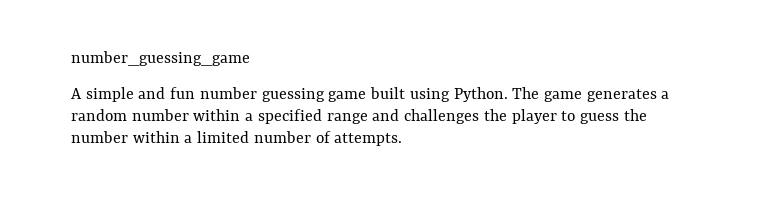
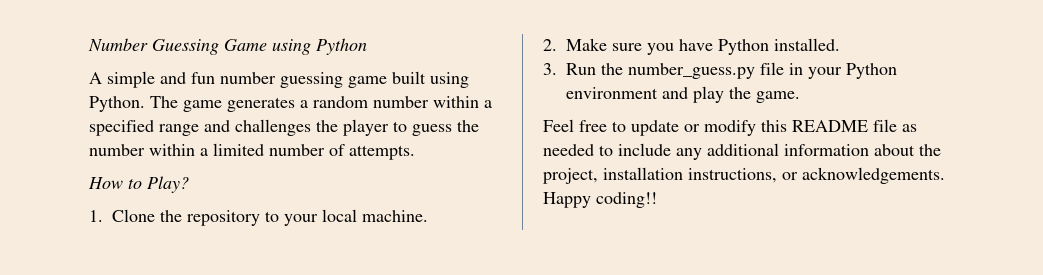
[71,51,250,66] number_guessing_game -> [88,38,367,55] Number Guessing Game using Python
(403, 139) none -> [88,176,189,193] [89,209,429,226] [543,38,841,55] [543,62,898,79] [566,86,801,103] [543,119,917,136] [543,143,941,160] [543,167,945,184] [543,192,657,208] // How to Play? // 1. Clone the repository to your local machine. // 2. Make sure you have Python installed. // 3. Run the number_guess.py file in your Python environment and play the game. // Feel free to update or modify this README file as needed to include any additional information about the project, installation instructions, or acknowledgements. Happy coding!!

